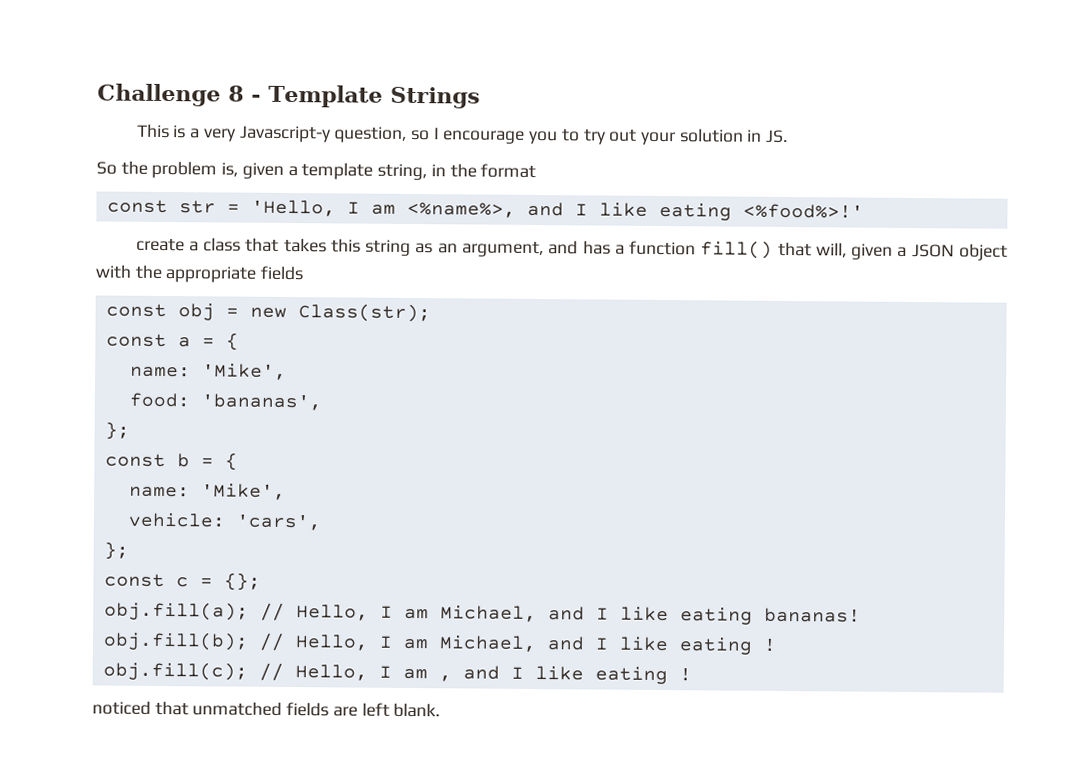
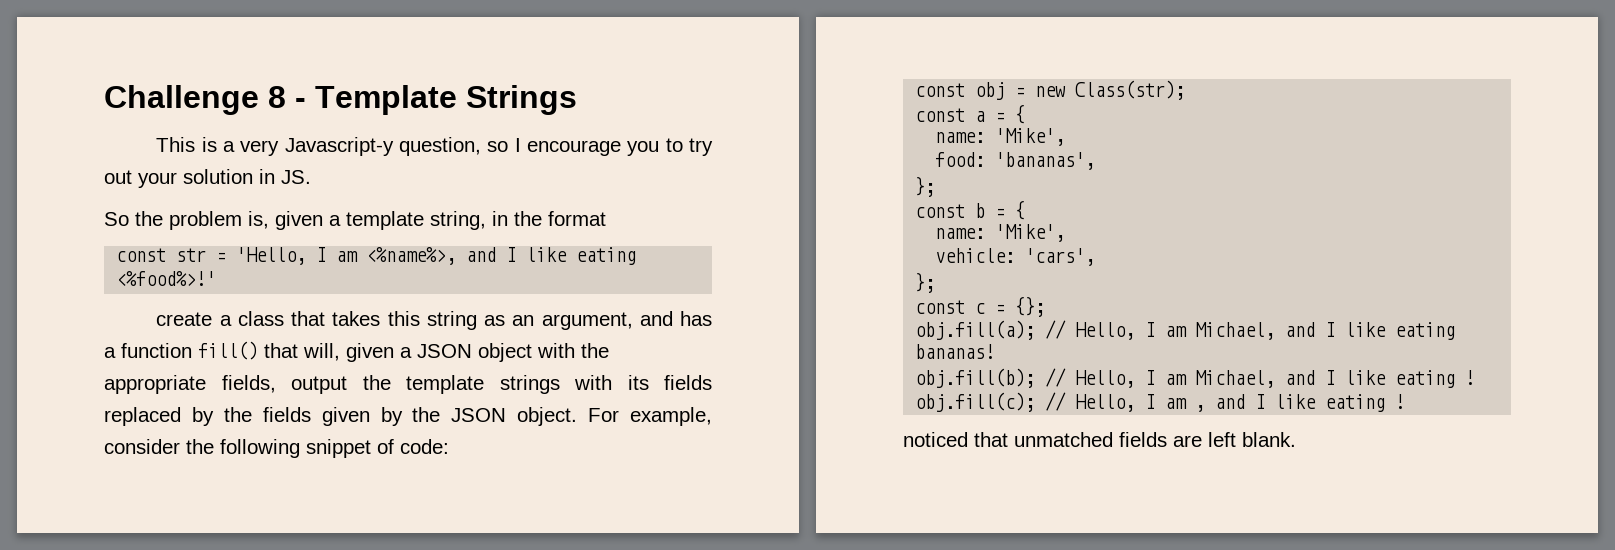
[260,265,305,281] fields -> [221,375,712,394] [104,407,712,426] [104,439,449,458] fields, output the template strings with its fields replaced by the fields given by the JSON object. For example, consider the following snippet of code:

